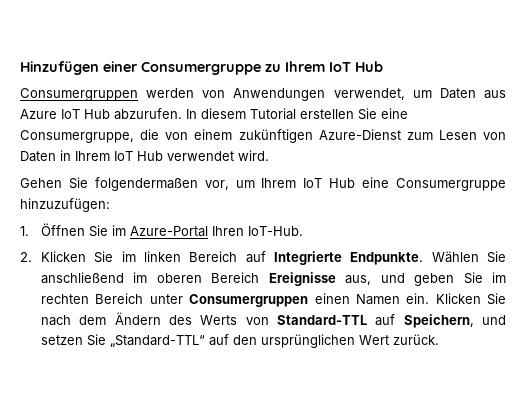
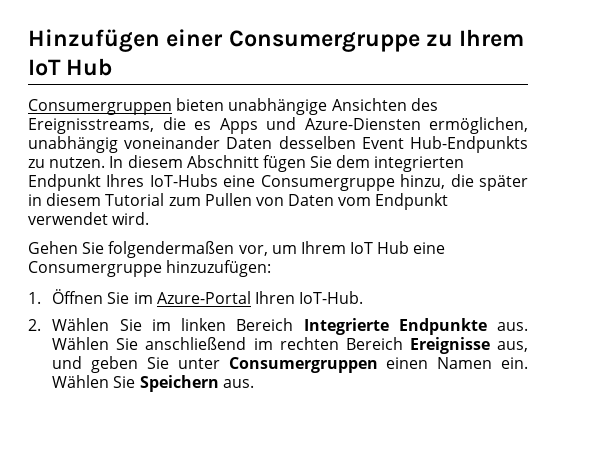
[146,88,507,101] [20,108,408,120] [20,129,506,143] [20,150,163,162] werden von Anwendungen verwendet, um Daten aus Azure IoT Hub abzurufen. In diesem Tutorial erstellen Sie eine Consumergruppe, die von einem zukünftigen Azure-Dienst zum Lesen von Daten in Ihrem IoT Hub -> [176,98,438,115] [28,117,528,134] [28,136,528,153] [28,155,465,172] [28,174,528,191] [28,193,449,210] bieten unabhängige Ansichten des Ereignisstreams, die es Apps und Azure-Diensten ermöglichen, unabhängig voneinander Daten desselben Event Hub-Endpunkts zu nutzen. In diesem Abschnitt fügen Sie dem integrierten Endpunkt Ihres IoT-Hubs eine Consumergruppe hinzu, die später in diesem Tutorial zum Pullen von Daten vom Endpunkt
[41,251,87,262] Klicken -> [52,318,110,331] Wählen
[245,251,424,265] auf Integrierte Endpunkte. -> [303,318,528,335] Integrierte Endpunkte aus.
[156,273,202,283] oberen -> [279,337,339,350] rechten
[491,272,506,283] [41,293,144,304] im rechten Bereich -> (169, 363) none
[435,293,506,305] [41,312,507,328] [41,334,440,348] Klicken Sie nach dem Ändern des Werts von Standard-TTL auf Speichern, und setzen Sie „Standard-TTL“ auf den ursprünglichen Wert zurück. -> [52,375,254,392] Wählen Sie Speichern aus.

